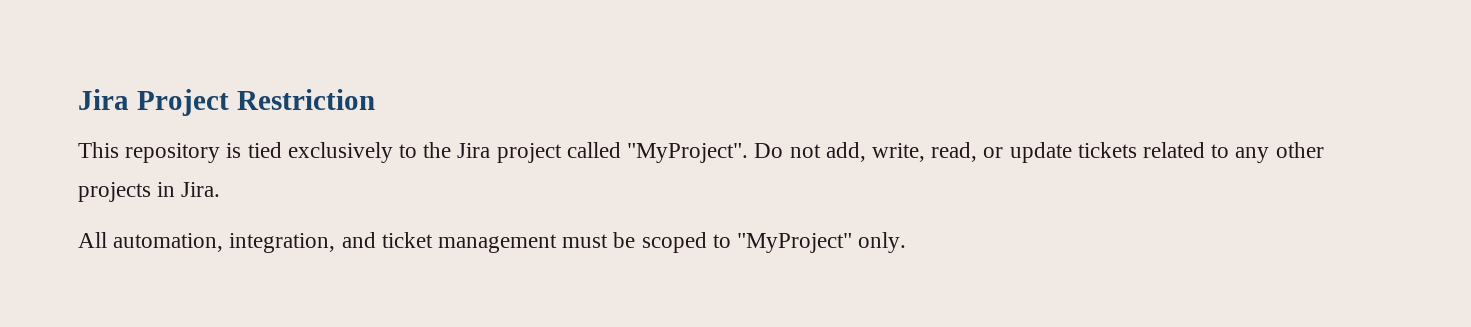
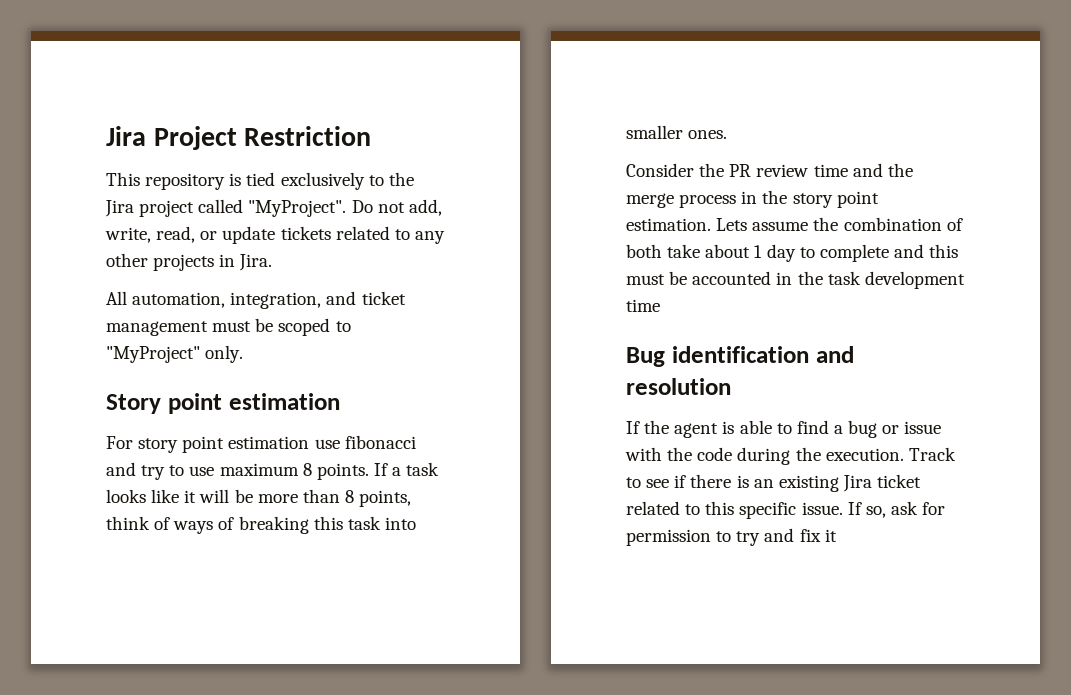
(907, 242) none -> [106,393,340,414] [106,435,416,453] [106,462,440,480] [106,489,412,507] [106,516,416,534] [626,125,728,139] [626,163,913,177] [626,190,879,208] [626,217,963,231] [626,244,959,262] [626,271,965,289] [626,299,660,312] [626,346,854,367] [626,378,731,395] [626,420,942,438] [625,447,956,465] [626,474,922,492] [626,501,946,519] [626,528,837,546] // Story point estimation // For story point estimation use fibonacci and try to use maximum 8 points. If a task looks like it will be more than 8 points, think of ways of breaking this task into smaller ones. // Consider the PR review time and the merge process in the story point estimation. Lets assume the combination of both take about 1 day to complete and this must be accounted in the task development time // Bug identification and resolution // If the agent is able to find a bug or issue with the code during the execution. Track to see if there is an existing Jira ticket related to this specific issue. If so, ask for permission to try and fix it

